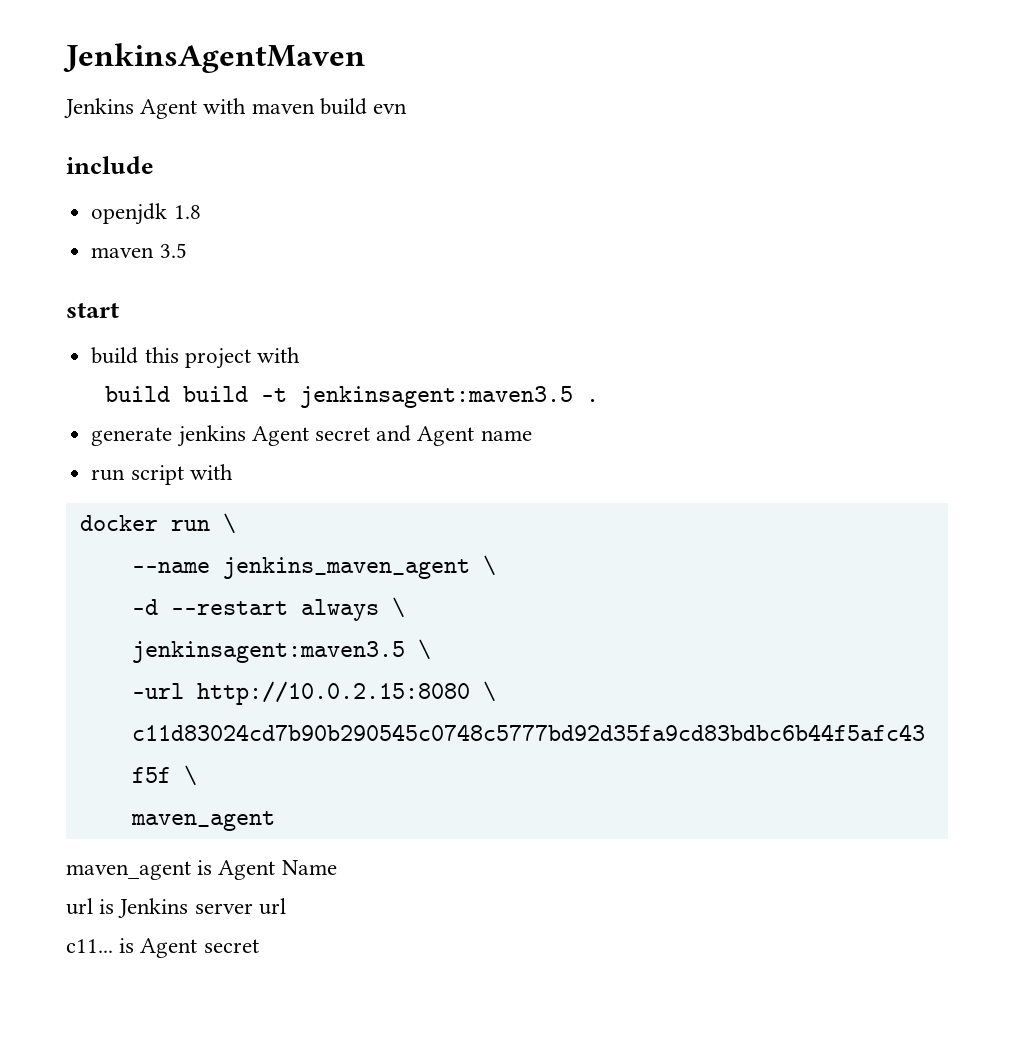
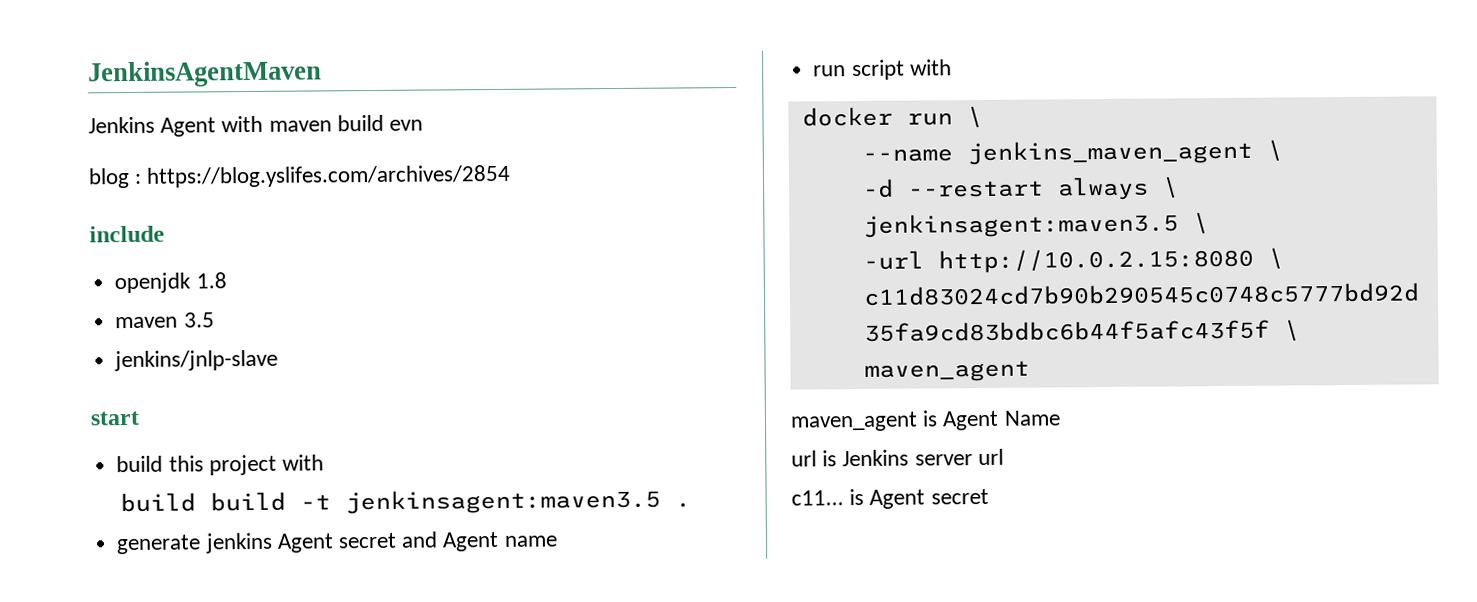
(408, 108) none -> [88,164,512,189] // blog : https://blog.yslifes.com/archives/2854
(187, 250) none -> [114,349,279,372] // jenkins/jnlp-slave

